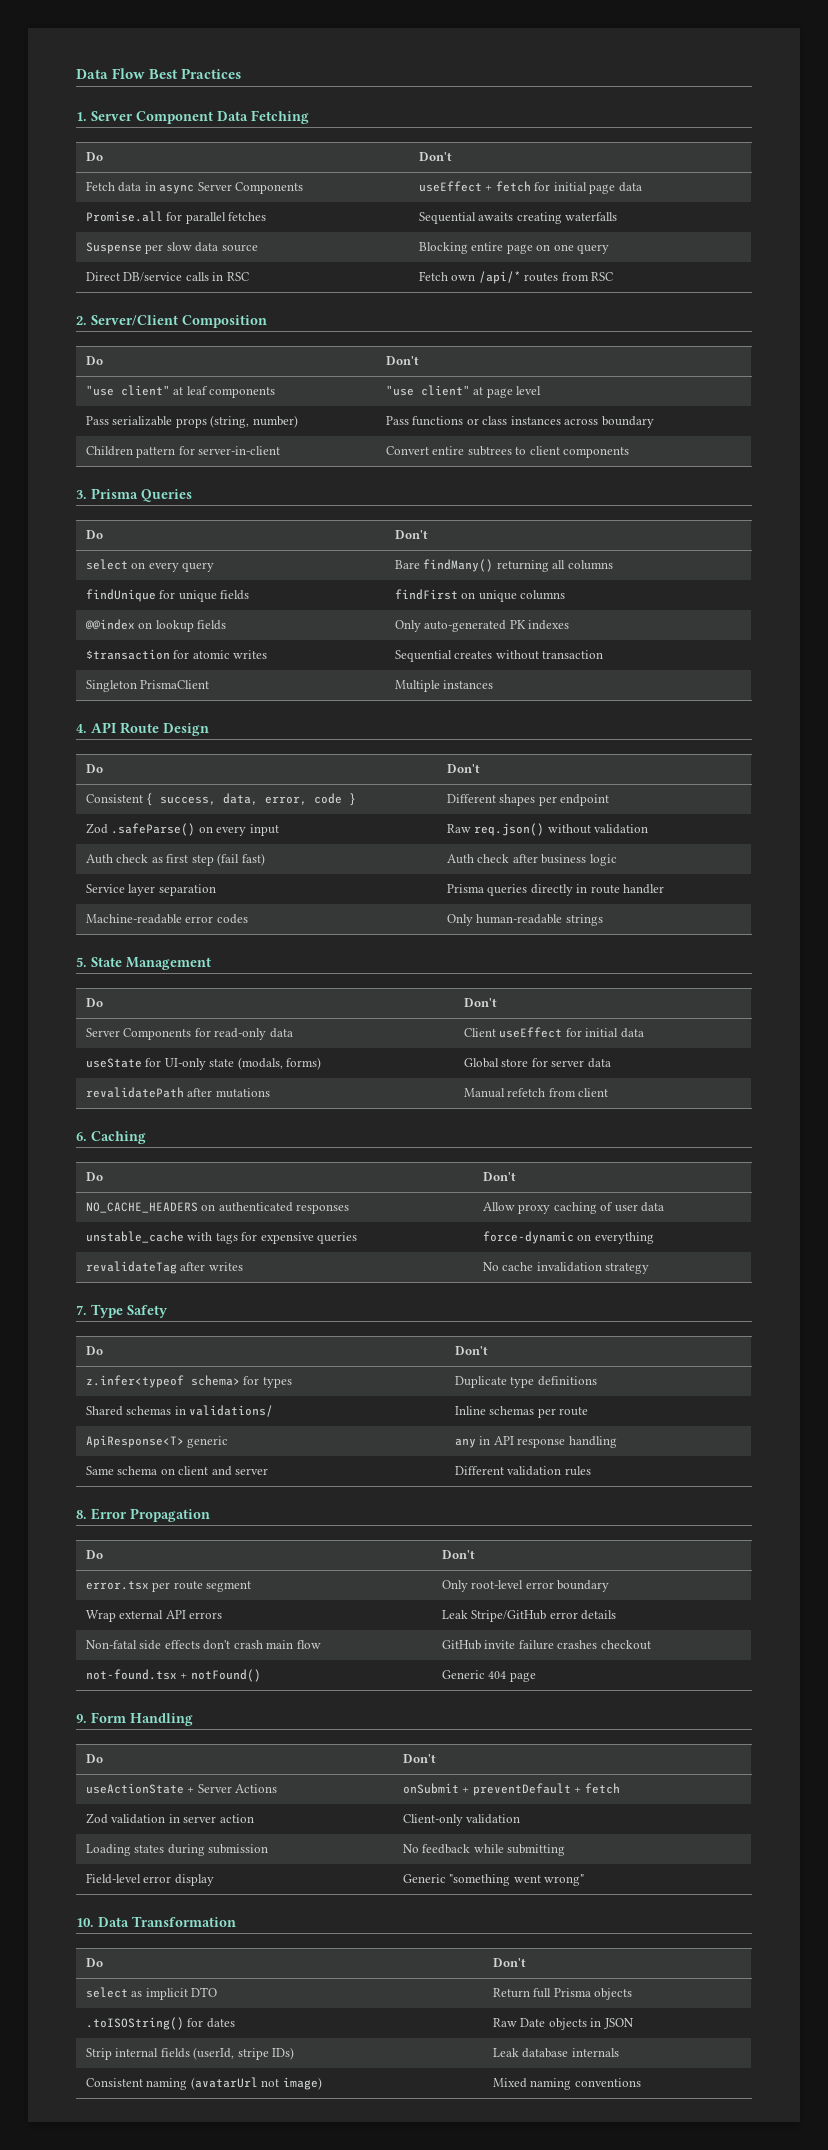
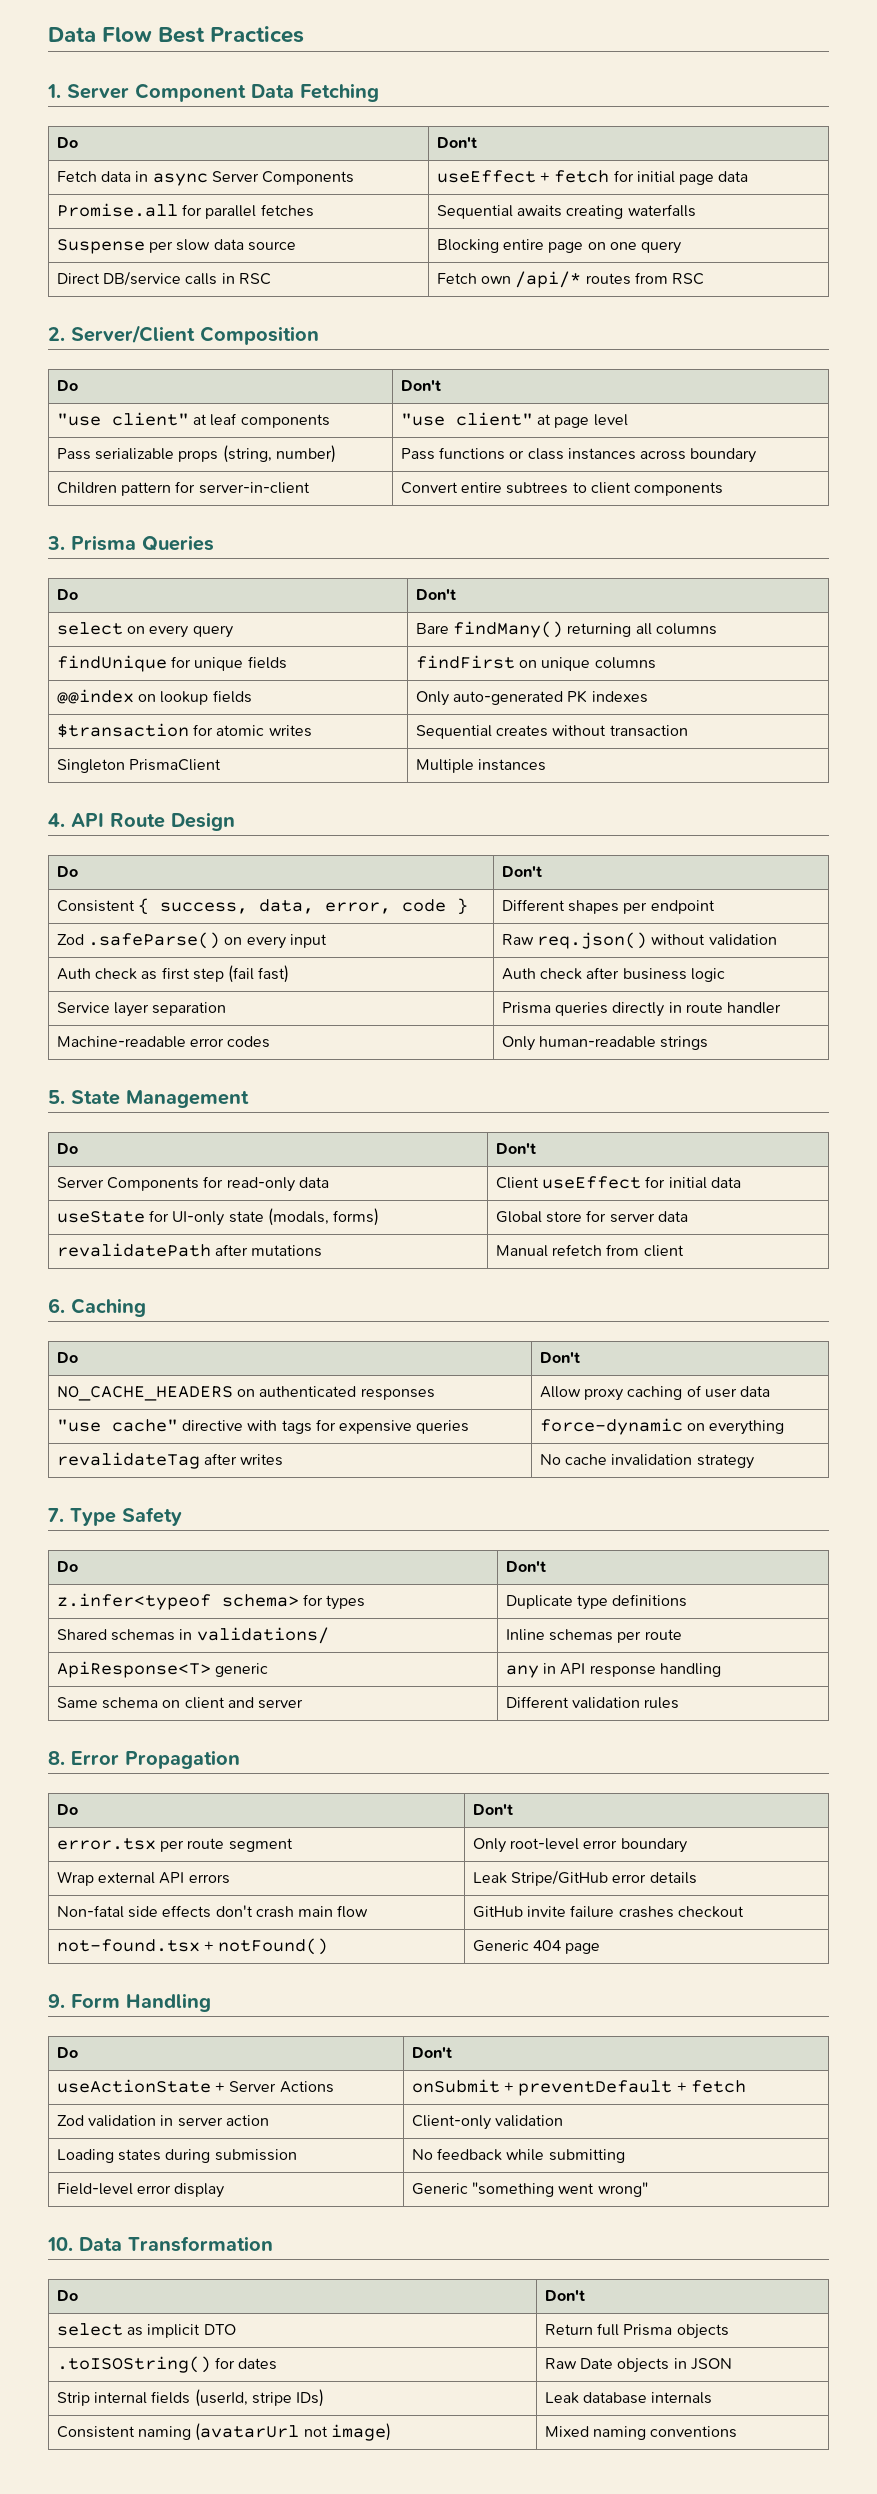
[85,1231,184,1243] unstable_cache -> [56,1419,243,1432] "use cache" directive

